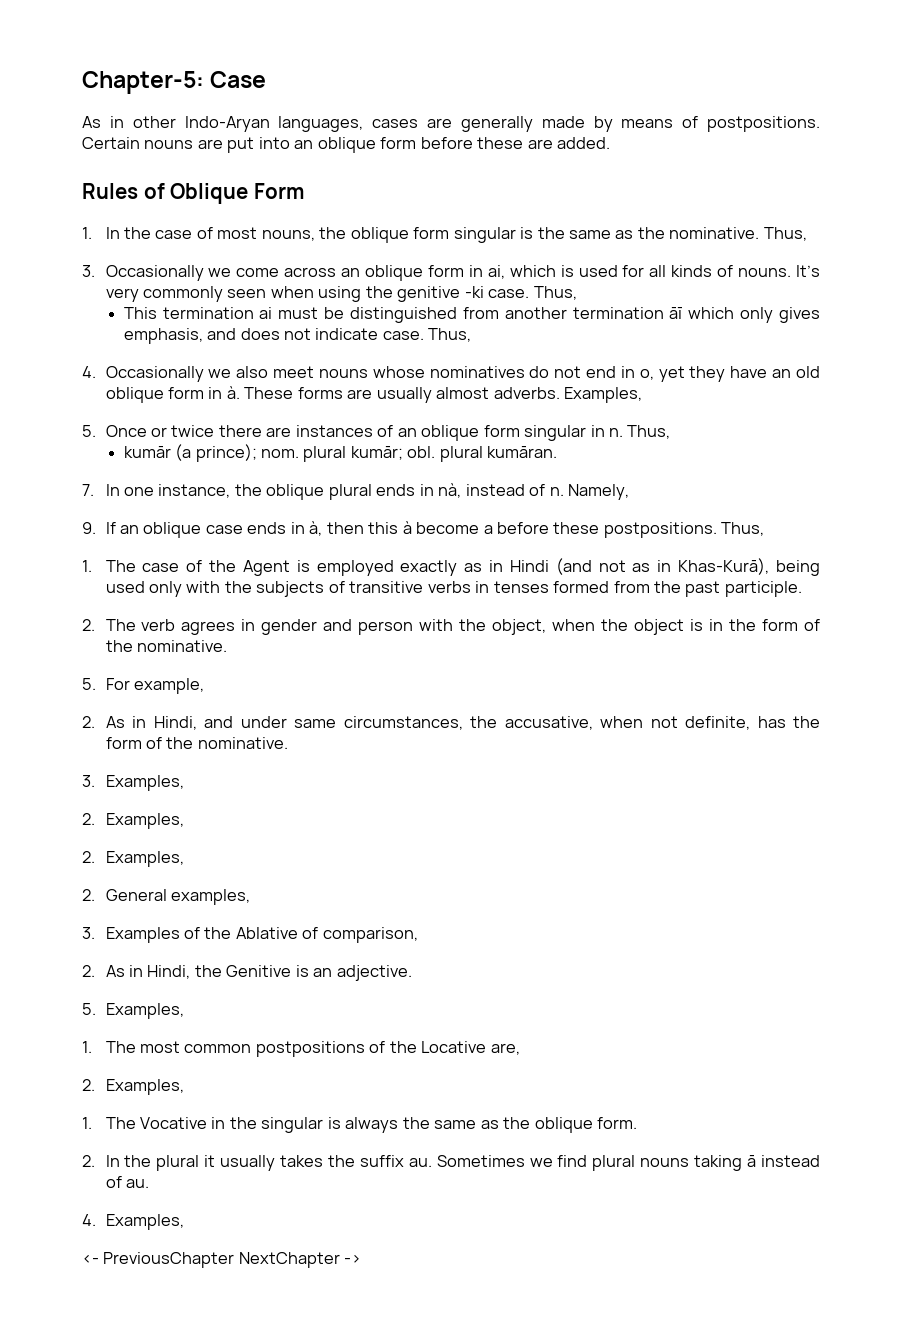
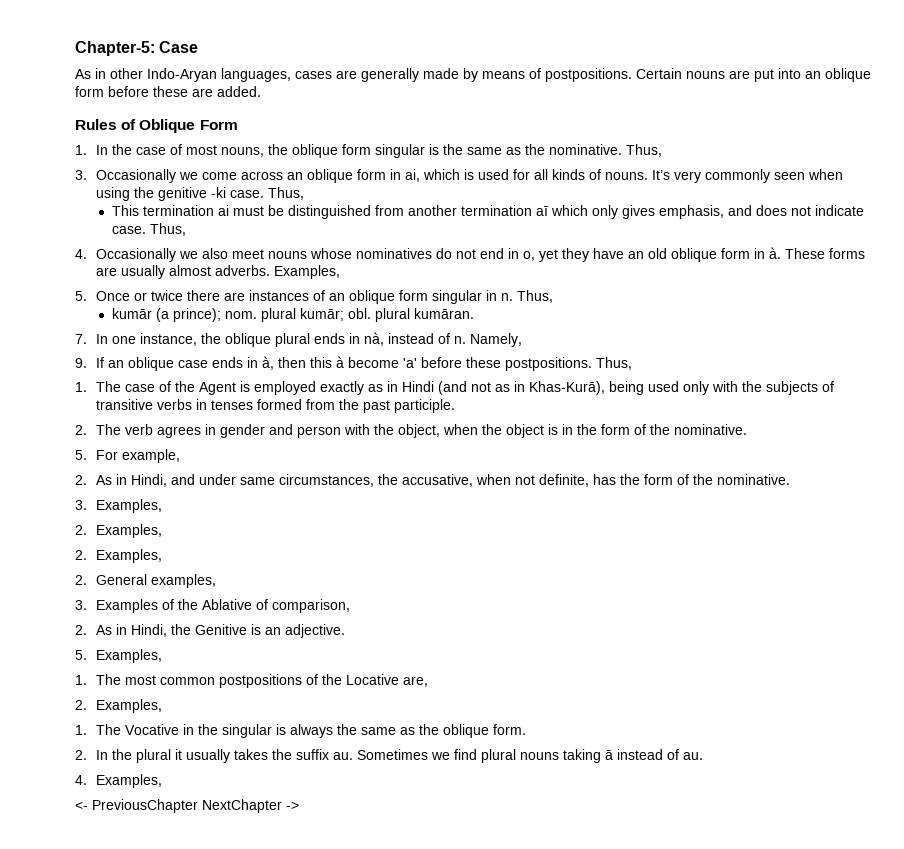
[669,307,683,319] āī -> [535,206,548,216] aī
[483,525,493,534] a -> [403,358,418,368] 'a'

